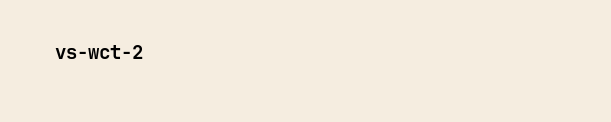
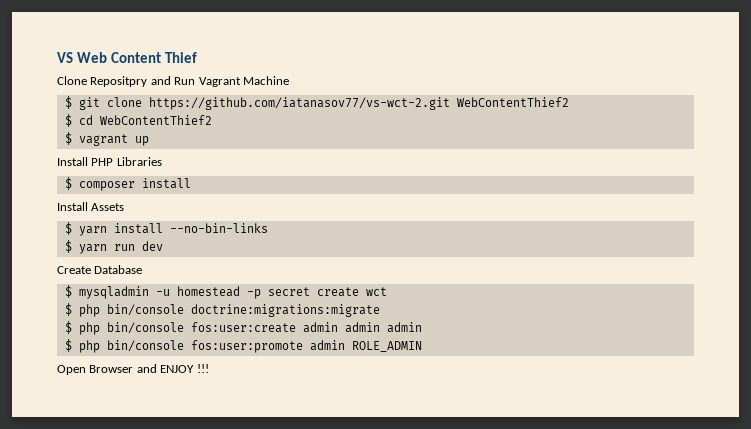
[55,45,143,59] vs-wct-2 -> [57,52,197,63] [57,76,289,87] [64,96,569,110] [64,114,212,127] [64,132,149,146] [57,157,162,166] [64,177,191,191] [57,202,125,211] [64,222,268,236] [64,240,163,254] [57,265,143,274] [64,285,387,299] [64,303,380,317] [64,321,422,335] [64,339,422,353] [57,364,209,375] VS Web Content Thief // Clone Repositpry and Run Vagrant Machine // $ git clone https://github.com/iatanasov77/vs-wct-2.git WebContentThief2 // $ cd WebContentThief2 // $ vagrant up // Install PHP Libraries // $ composer install // Install Assets // $ yarn install --no-bin-links // $ yarn run dev // Create Database // $ mysqladmin -u homestead -p secret create wct // $ php bin/console doctrine:migrations:migrate // $ php bin/console fos:user:create admin admin admin // $ php bin/console fos:user:promote admin ROLE_ADMIN // Open Browser and ENJOY !!!

